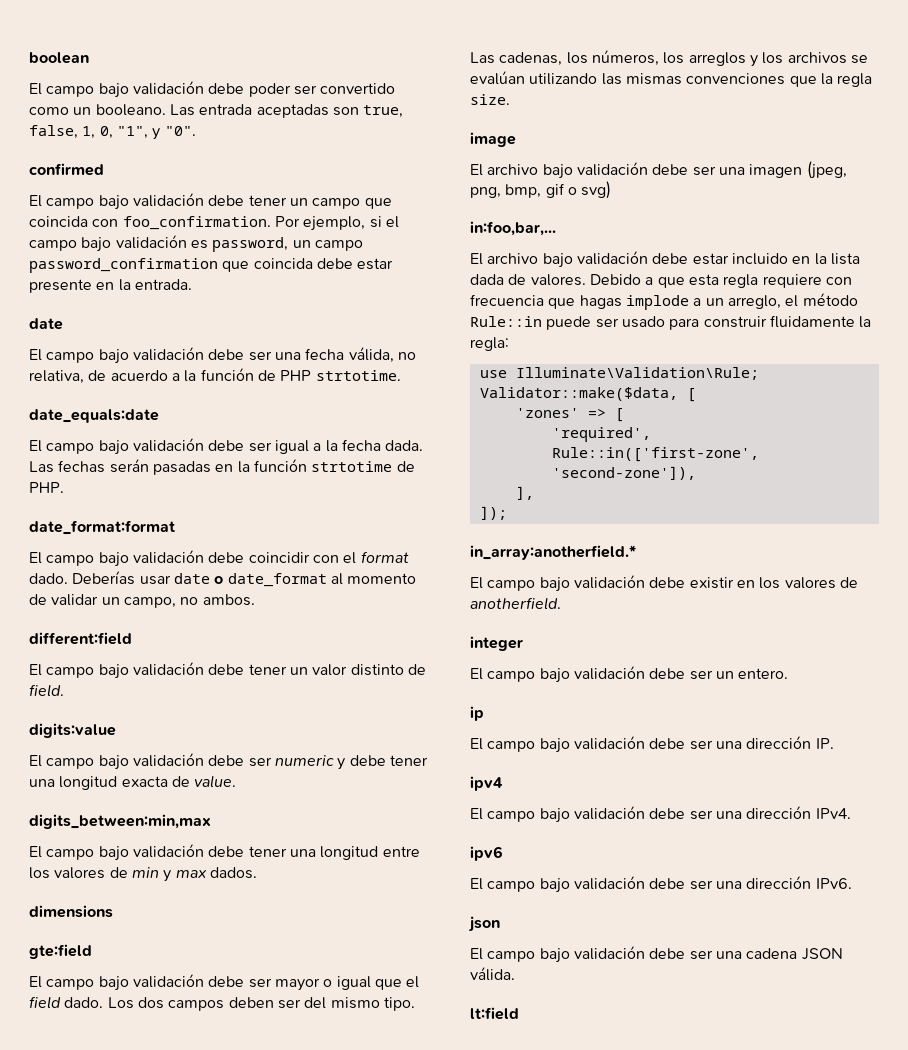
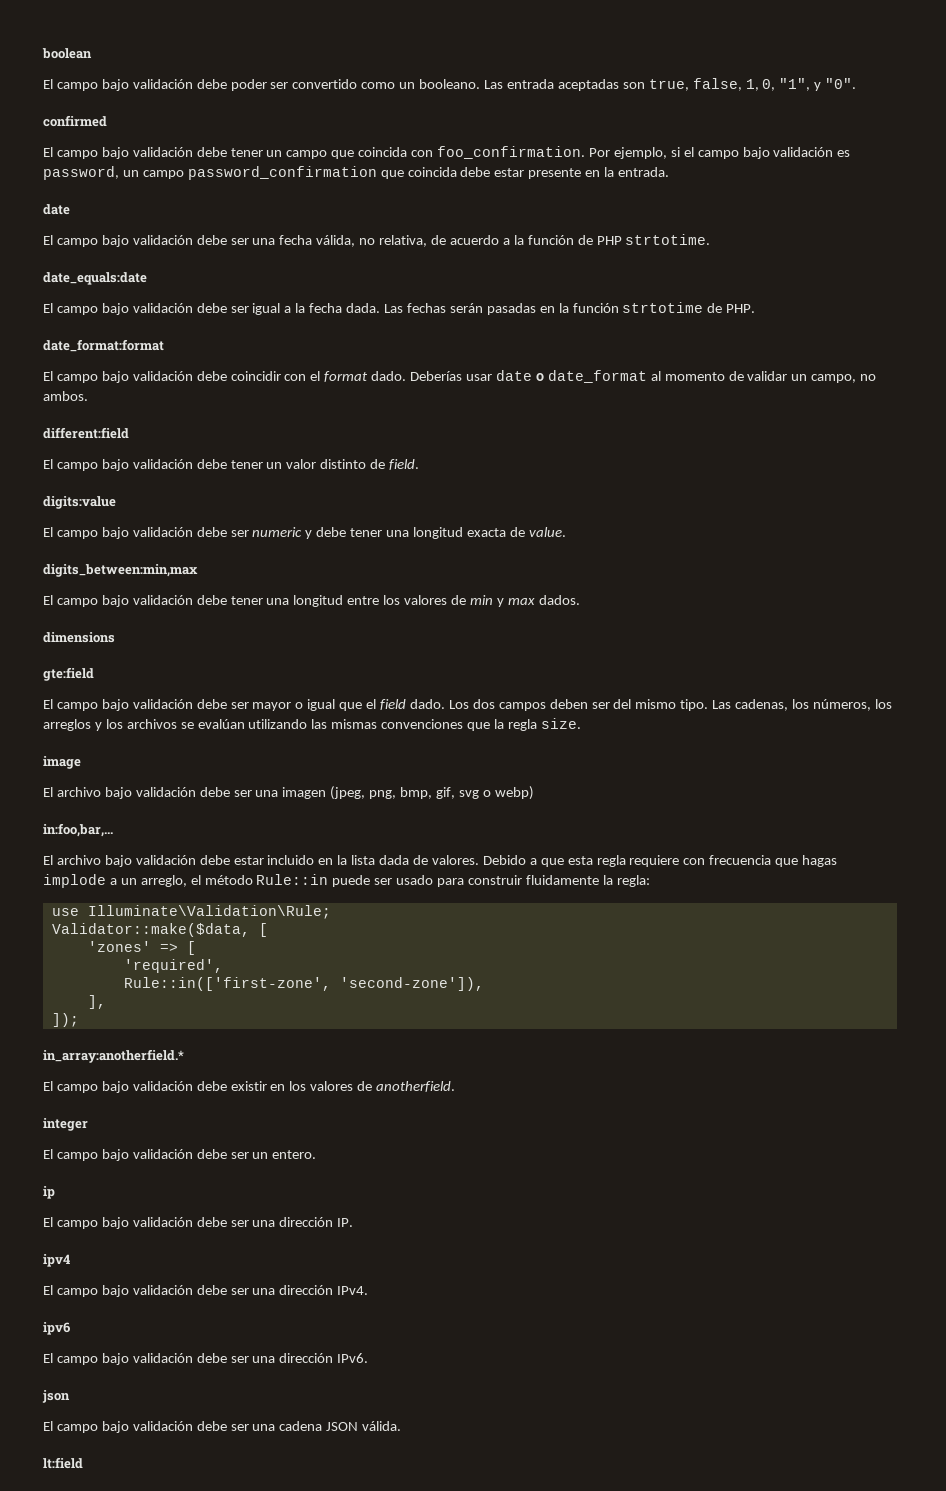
[545,181,612,199] gif o svg) -> [436,786,534,800] gif, svg o webp)

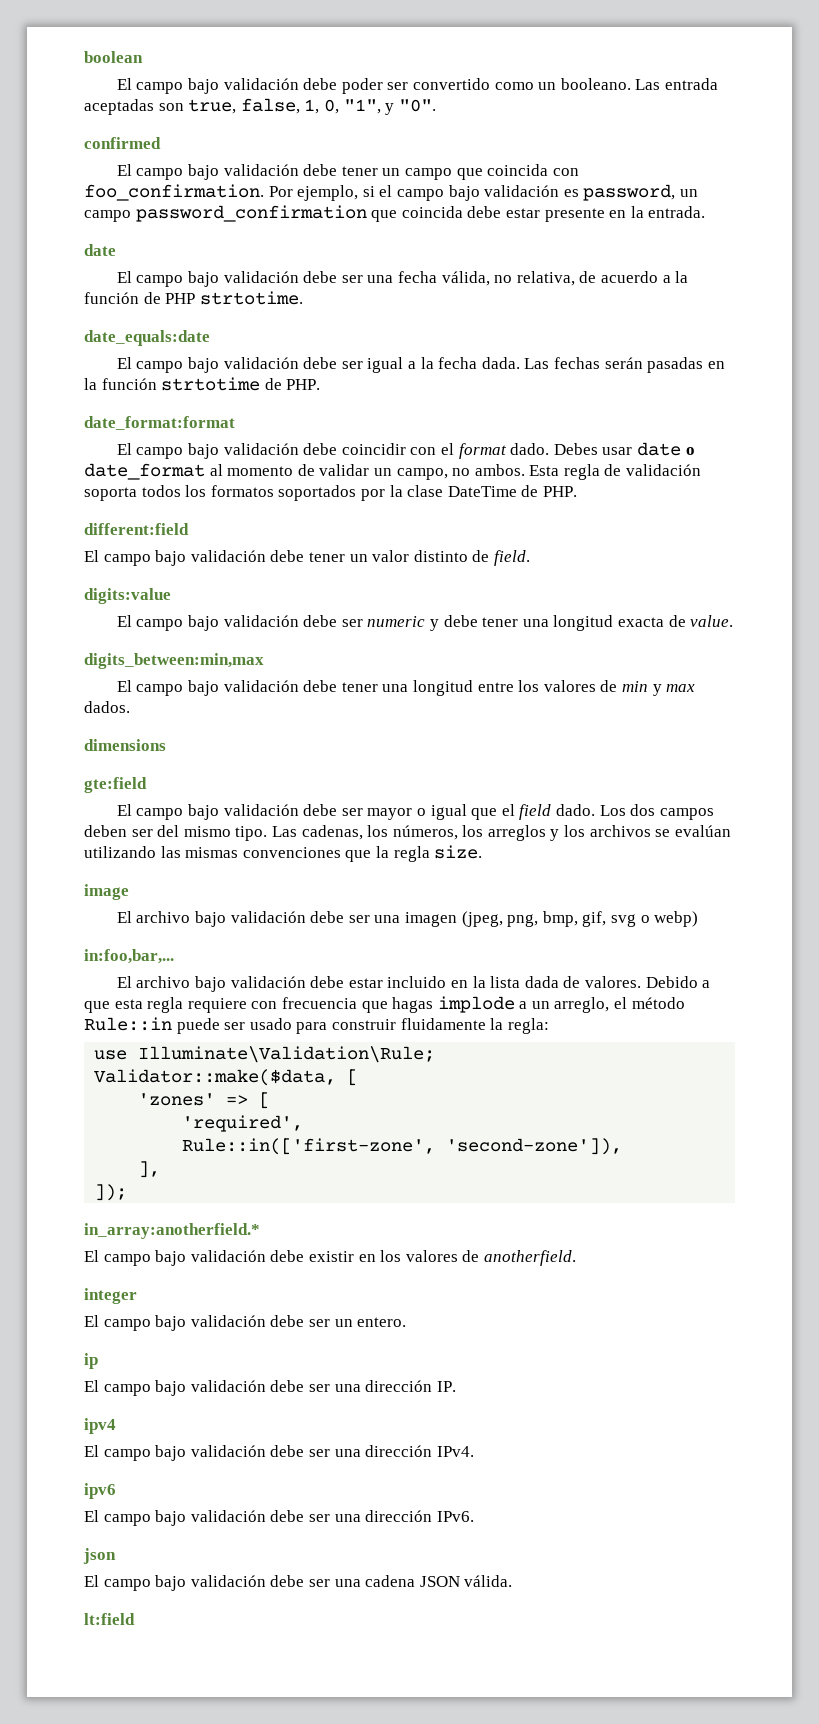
[410,371,463,381] Deberías -> [553,443,598,455] Debes
(88, 396) none -> [529,464,702,480] [84,485,577,501] Esta regla de validación soporta todos los formatos soportados por la clase DateTime de PHP.

